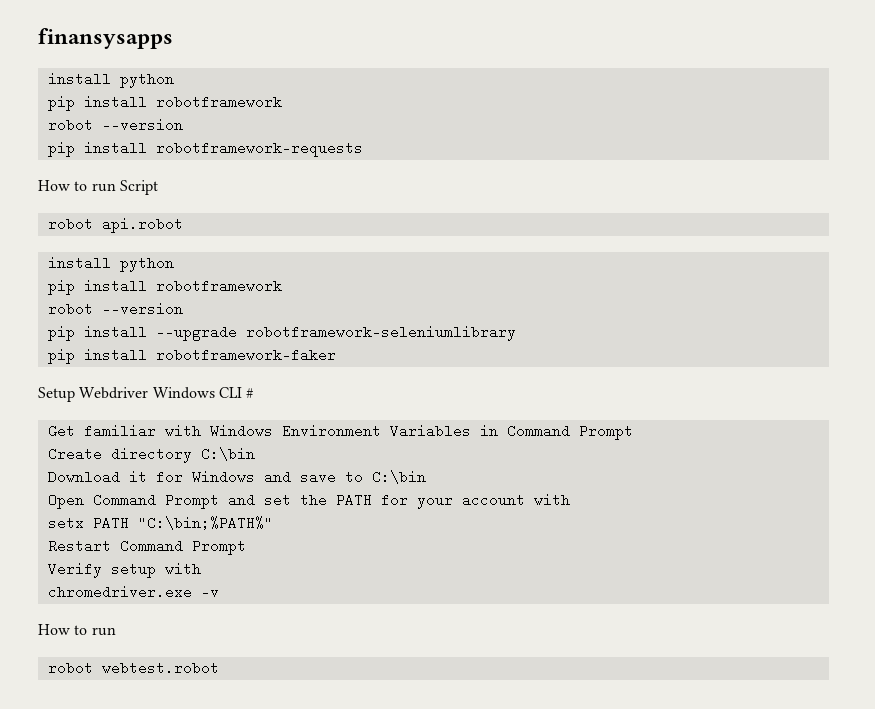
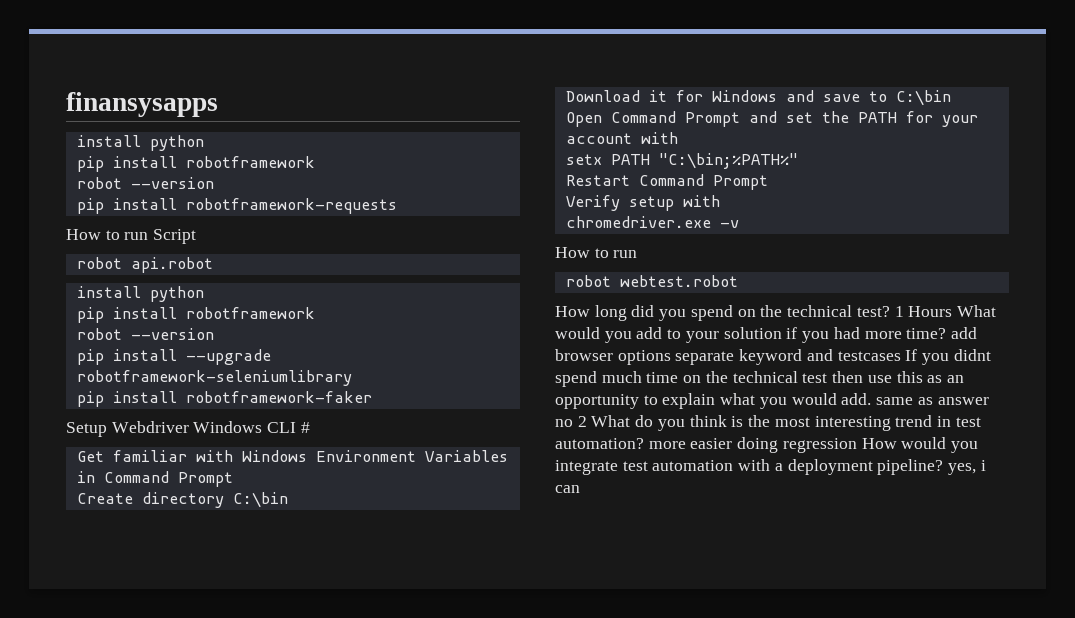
(219, 668) none -> [555,305,996,321] [555,327,977,343] [555,349,991,365] [555,371,964,387] [555,393,989,409] [555,415,981,431] [555,437,979,453] [555,459,986,475] [555,485,580,493] // How long did you spend on the technical test? 1 Hours What would you add to your solution if you had more time? add browser options separate keyword and testcases If you didnt spend much time on the technical test then use this as an opportunity to explain what you would add. same as answer no 2 What do you think is the most interesting trend in test automation? more easier doing regression How would you integrate test automation with a deployment pipeline? yes, i can

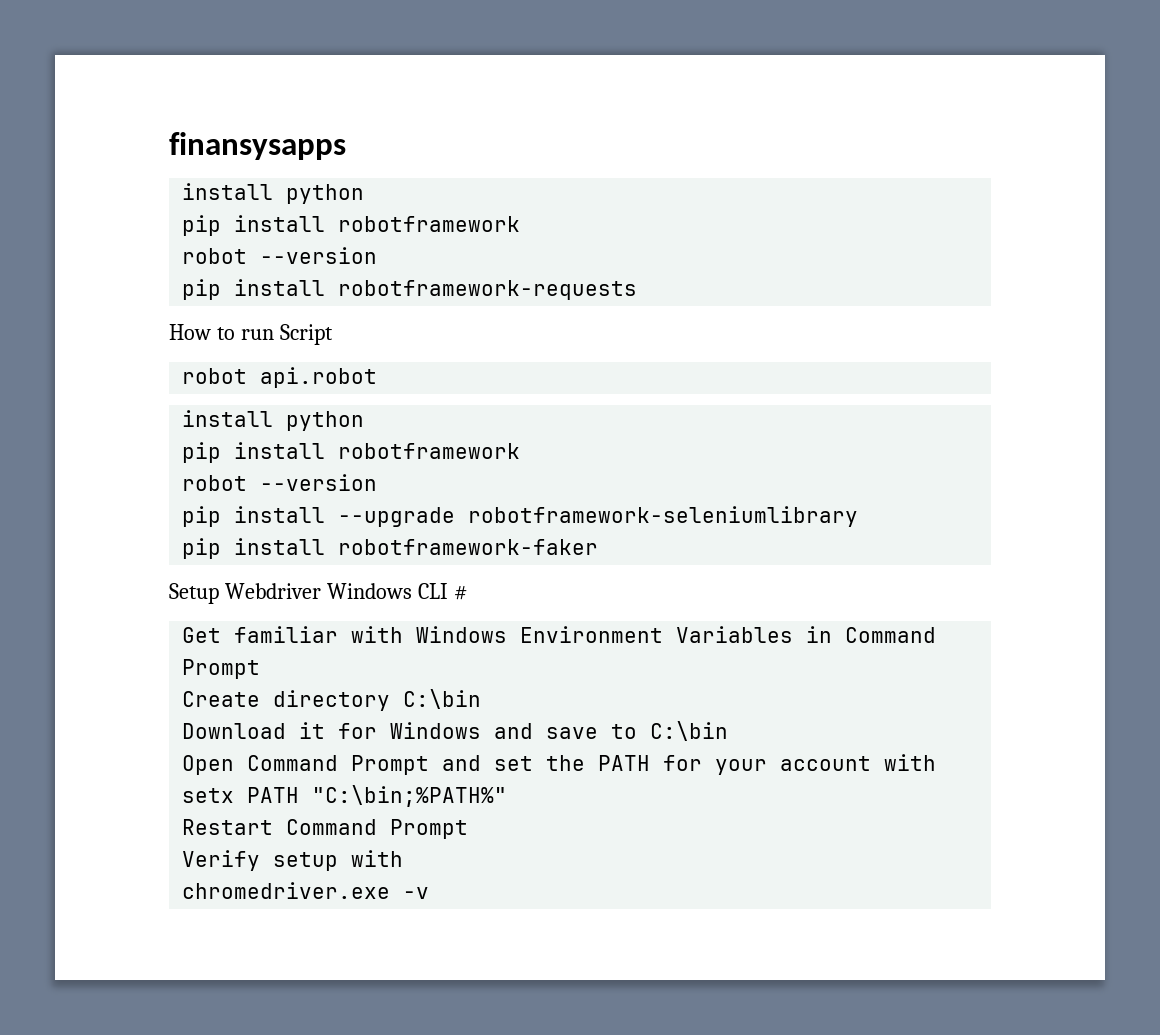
[555,247,638,258] [565,275,738,287] [555,305,996,321] [555,327,977,343] [555,349,991,365] [555,371,964,387] [555,393,989,409] [555,415,981,431] [555,437,979,453] [555,459,986,475] [555,485,580,493] // How to run // robot webtest.robot // How long did you spend on the technical test? 1 Hours What would you add to your solution if you had more time? add browser options separate keyword and testcases If you didnt spend much time on the technical test then use this as an opportunity to explain what you would add. same as answer no 2 What do you think is the most interesting trend in test automation? more easier doing regression How would you integrate test automation with a deployment pipeline? yes, i can -> (430, 893) none

